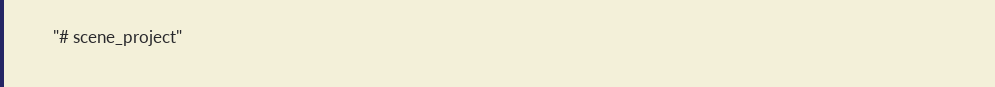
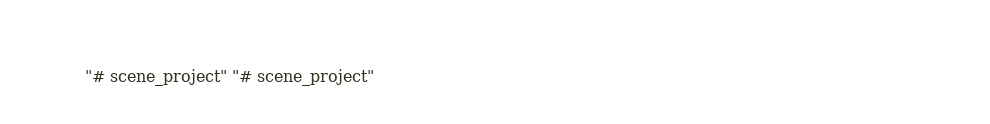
[53,30,183,46] "# scene_project" -> [85,69,374,86] "# scene_project" "# scene_project"

